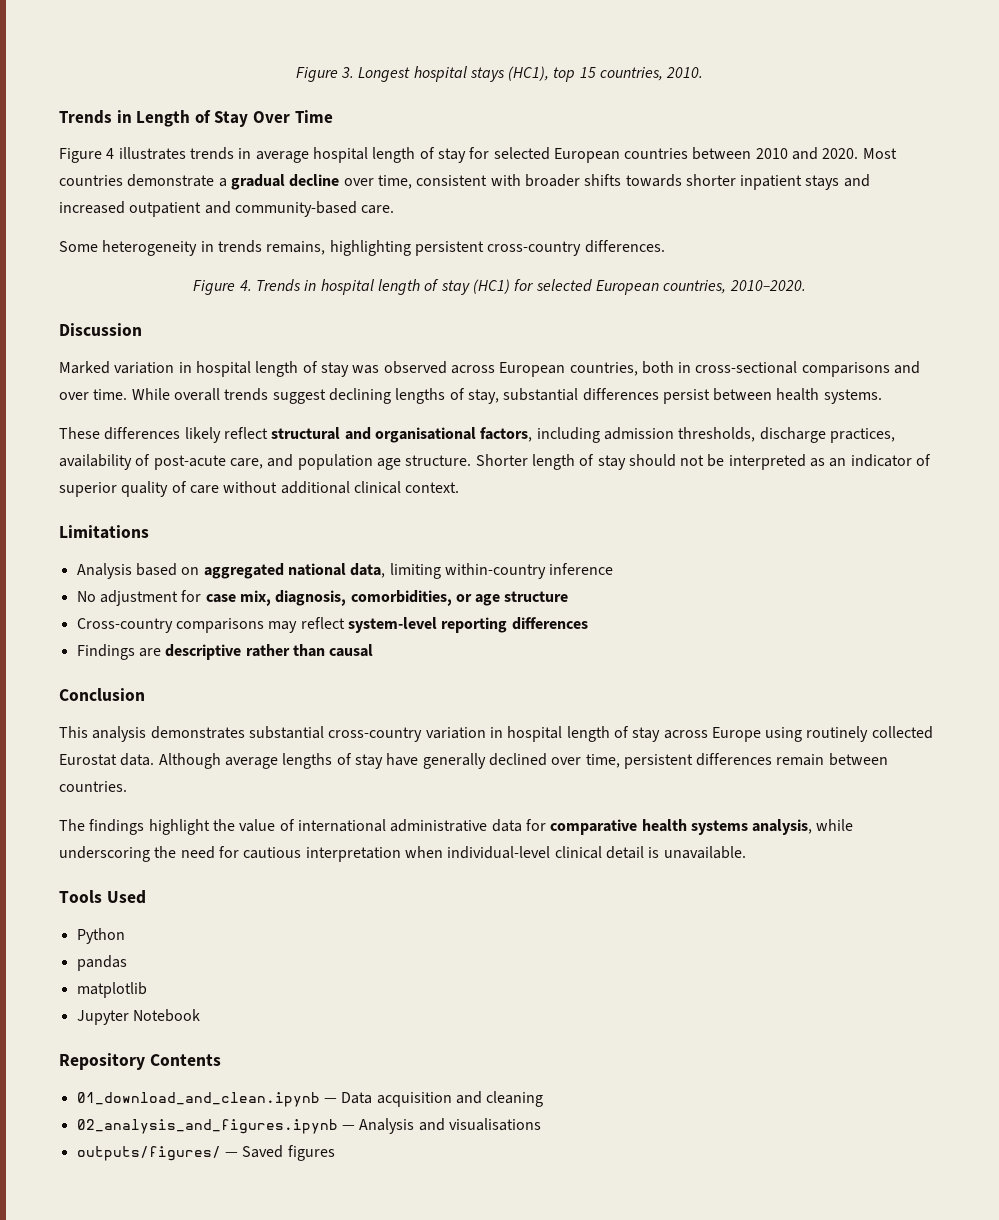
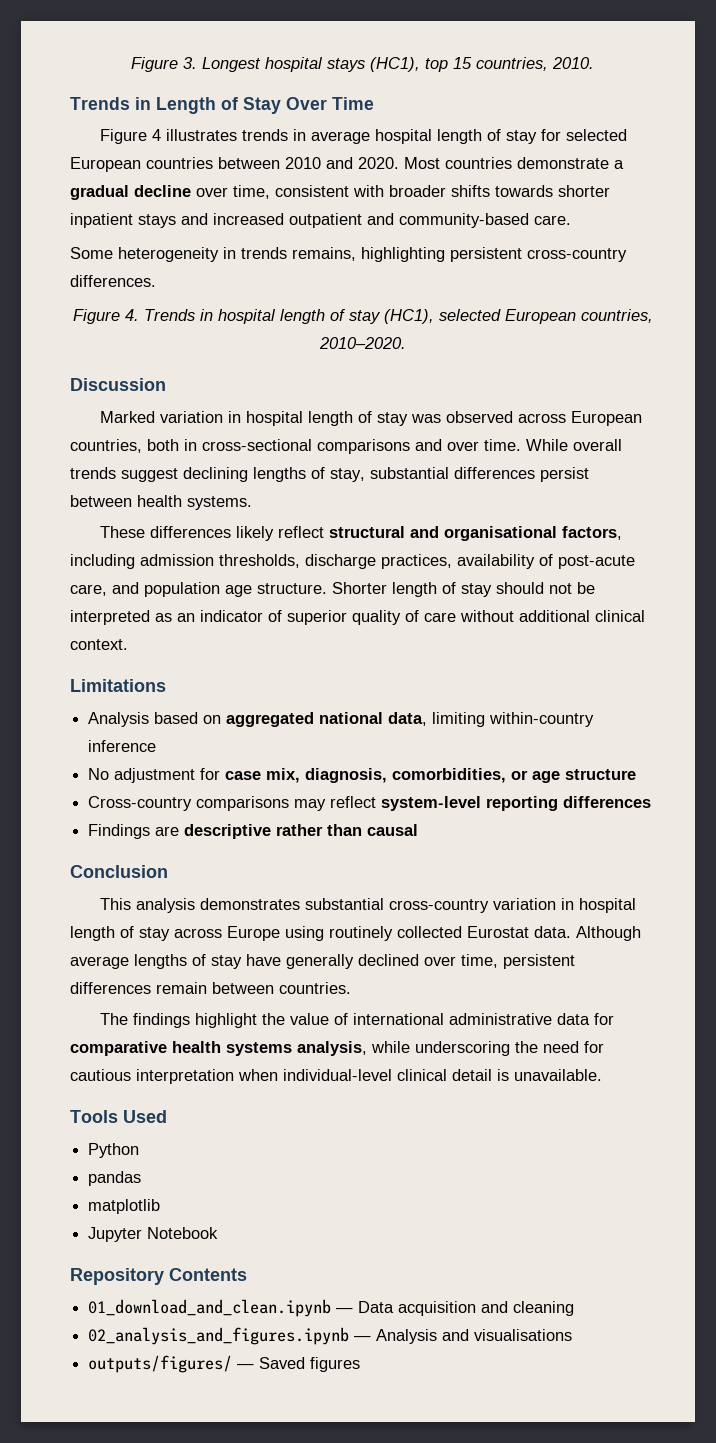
[472,279,535,294] (HC1) for -> [383,309,434,324] (HC1),

